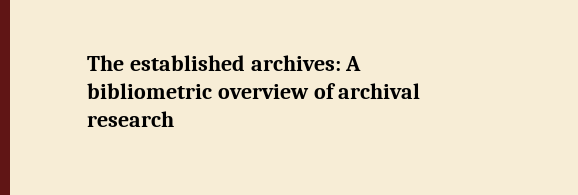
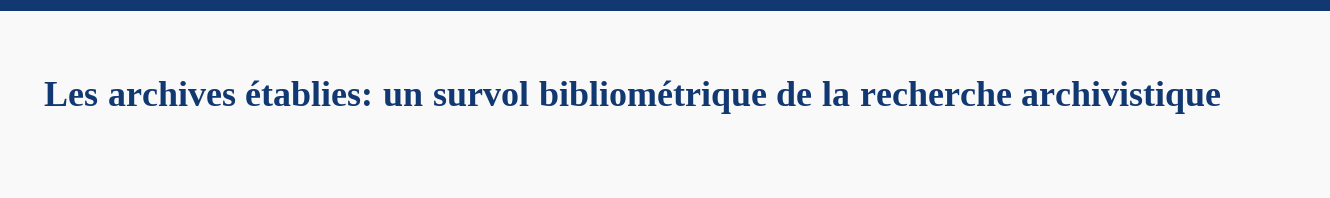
[87,55,362,71] [87,83,421,99] [87,111,174,127] The established archives: A bibliometric overview of archival research -> [44,80,1222,114] Les archives établies: un survol bibliométrique de la recherche archivistique

